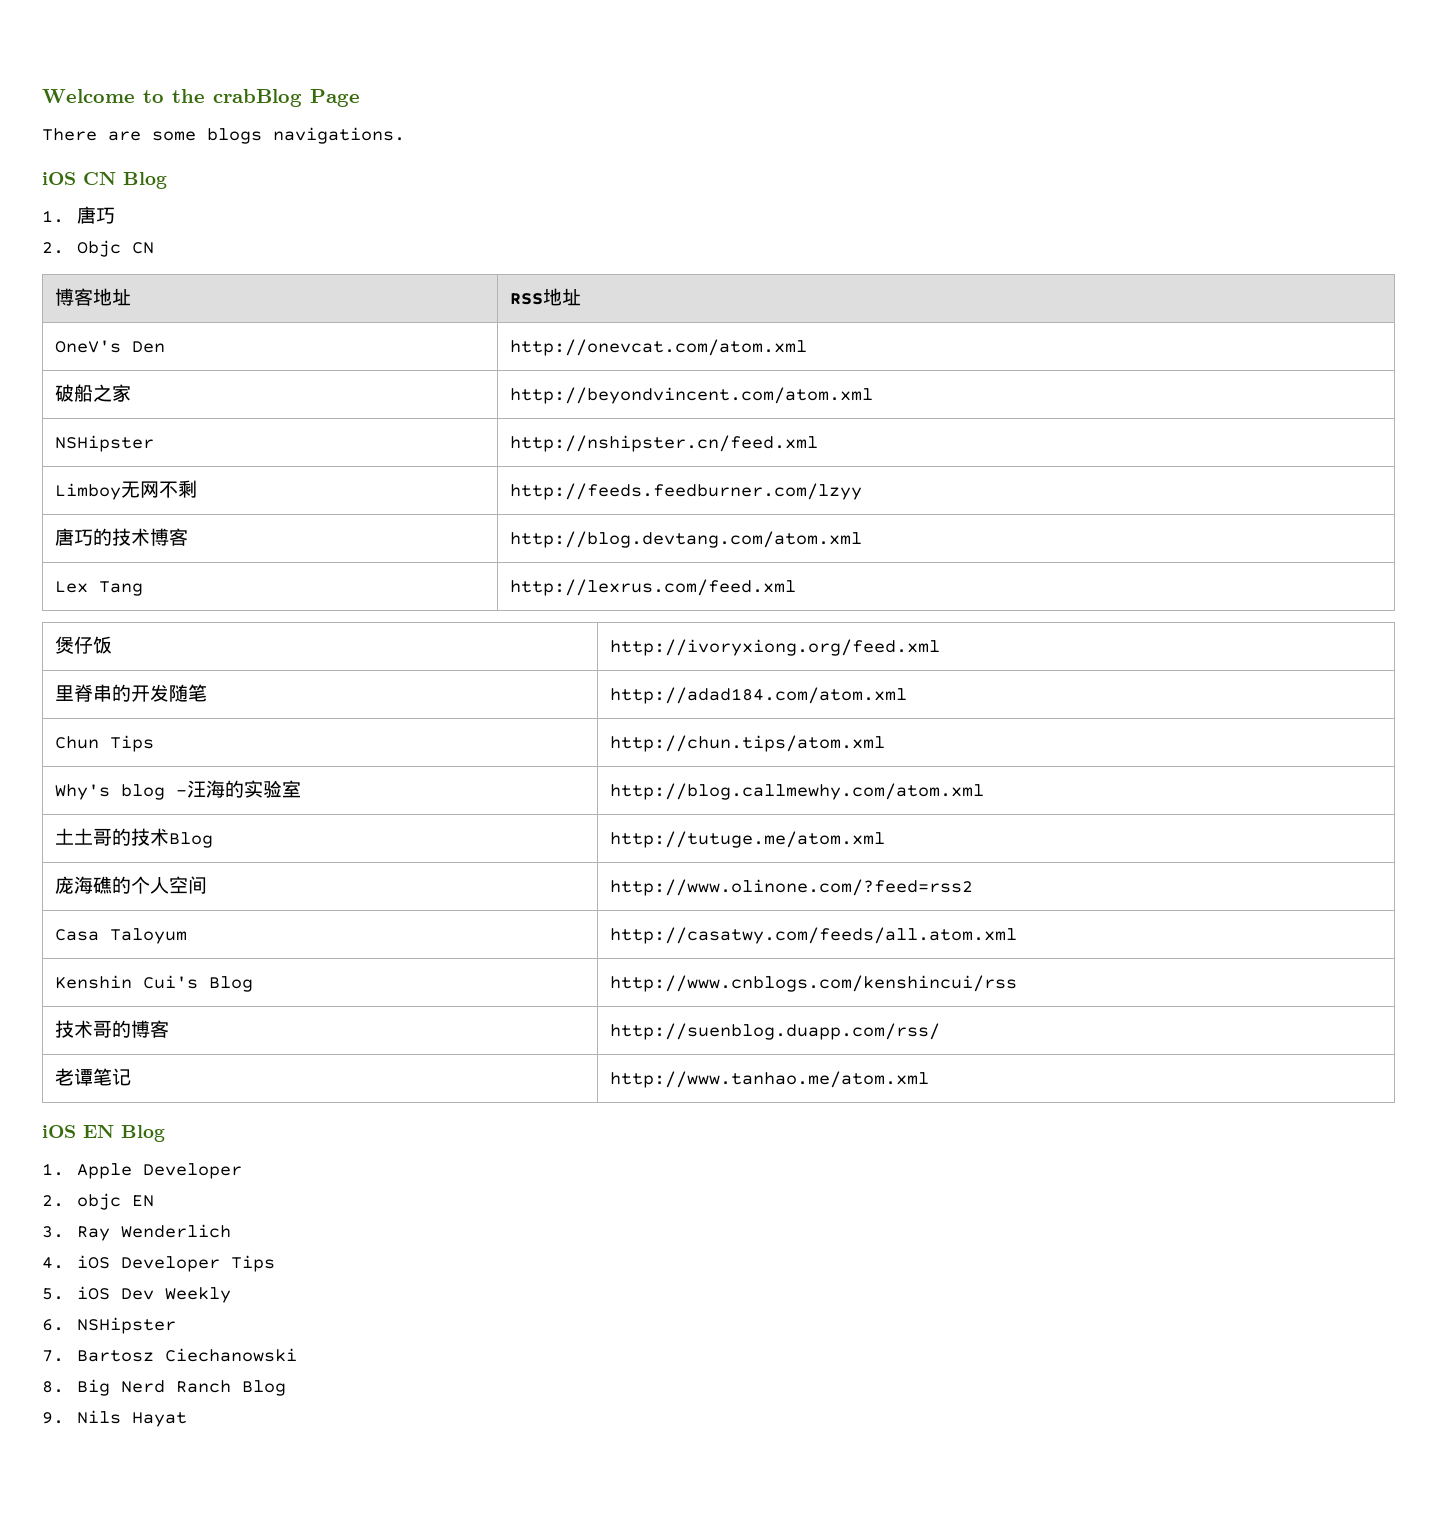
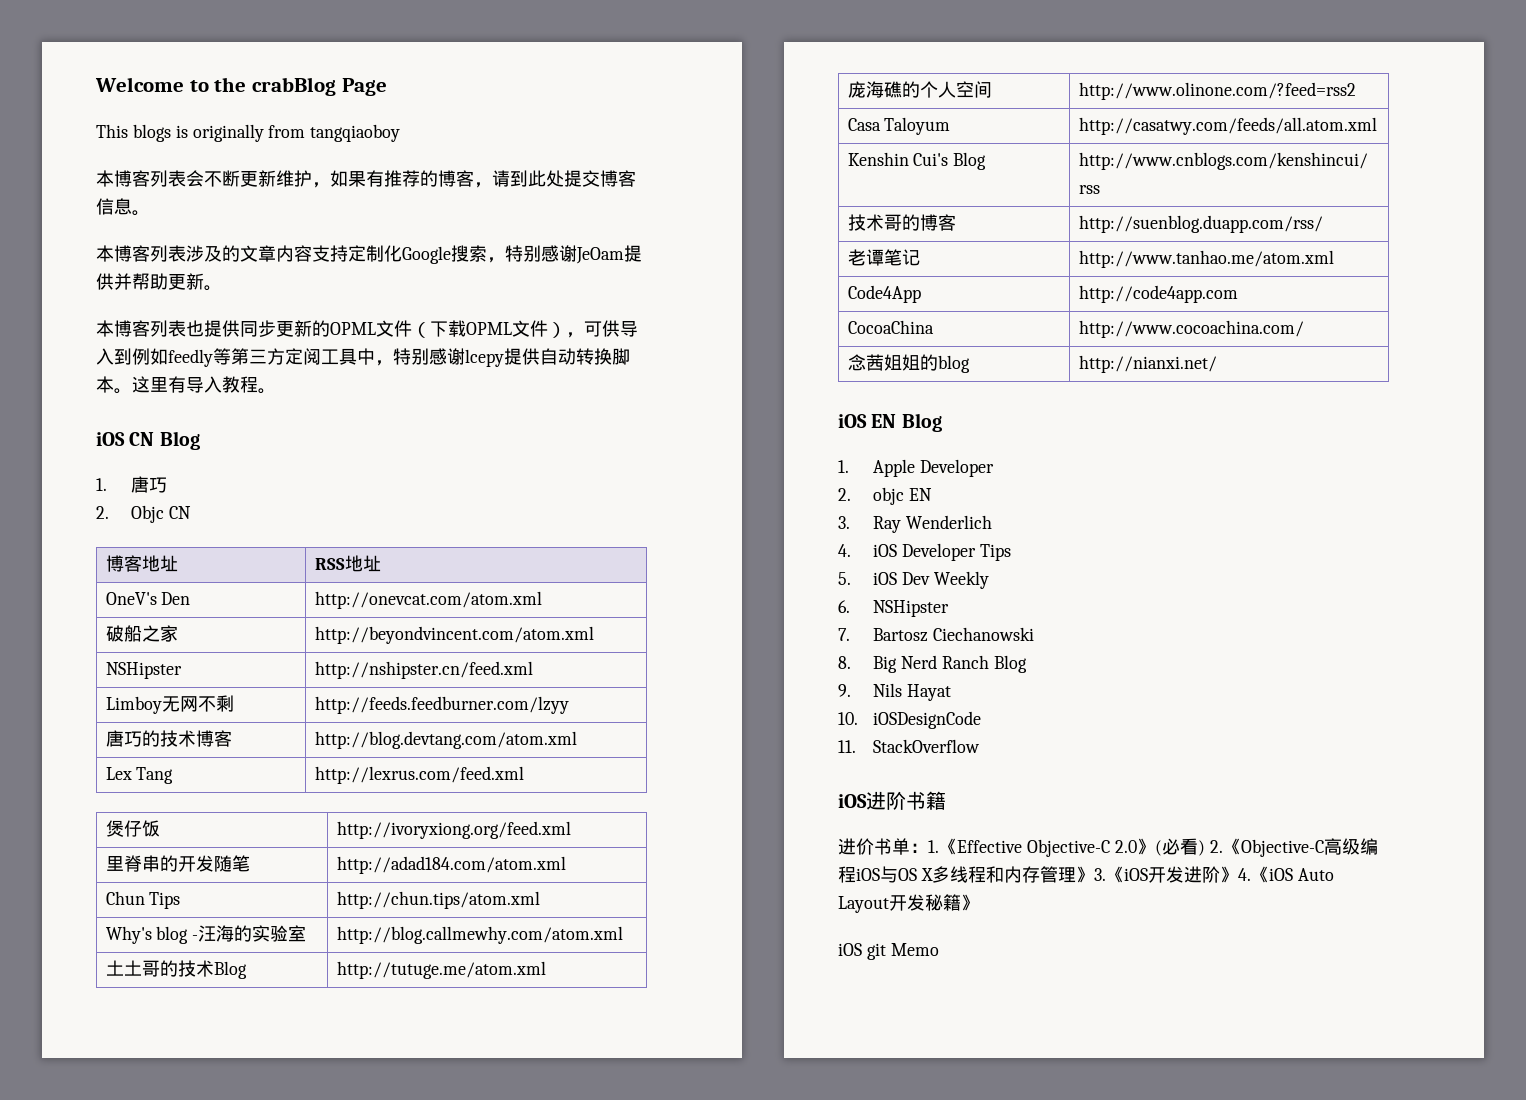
[42,127,405,144] There are some blogs navigations. -> [96,124,401,142] [96,170,636,188] [96,198,150,216] [96,245,642,264] [96,273,222,291] [96,320,638,338] [96,348,630,367] [96,376,276,394] This blogs is originally from tangqiaoboy // 本博客列表会不断更新维护，如果有推荐的博客，请到此处提交博客信息。 // 本博客列表涉及的文章内容支持定制化Google搜索，特别感谢JeOam提供并帮助更新。 // 本博客列表也提供同步更新的OPML文件（下载OPML文件），可供导入到例如feedly等第三方定阅工具中，特别感谢lcepy提供自动转换脚本。这里有导入教程。
(929, 1079) none -> [847,285,921,303] [1078,285,1238,303] [847,320,934,334] [1078,320,1304,338] [847,354,970,373] [1078,355,1217,373] // Code4App | http://code4app.com // CocoaChina | http://www.cocoachina.com/ // 念茜姐姐的blog | http://nianxi.net/
(188, 1419) none -> [838,711,982,729] [838,739,981,753] [838,791,946,810] [838,838,1378,857] [838,866,1334,883] [838,894,979,913] [838,943,939,960] // 10. iOSDesignCode // 11. StackOverflow // iOS进阶书籍 // 进价书单：1.《Effective Objective-C 2.0》(必看) 2.《Objective-C高级编程iOS与OS X多线程和内存管理》3.《iOS开发进阶》4.《iOS Auto Layout开发秘籍》 // iOS git Memo

